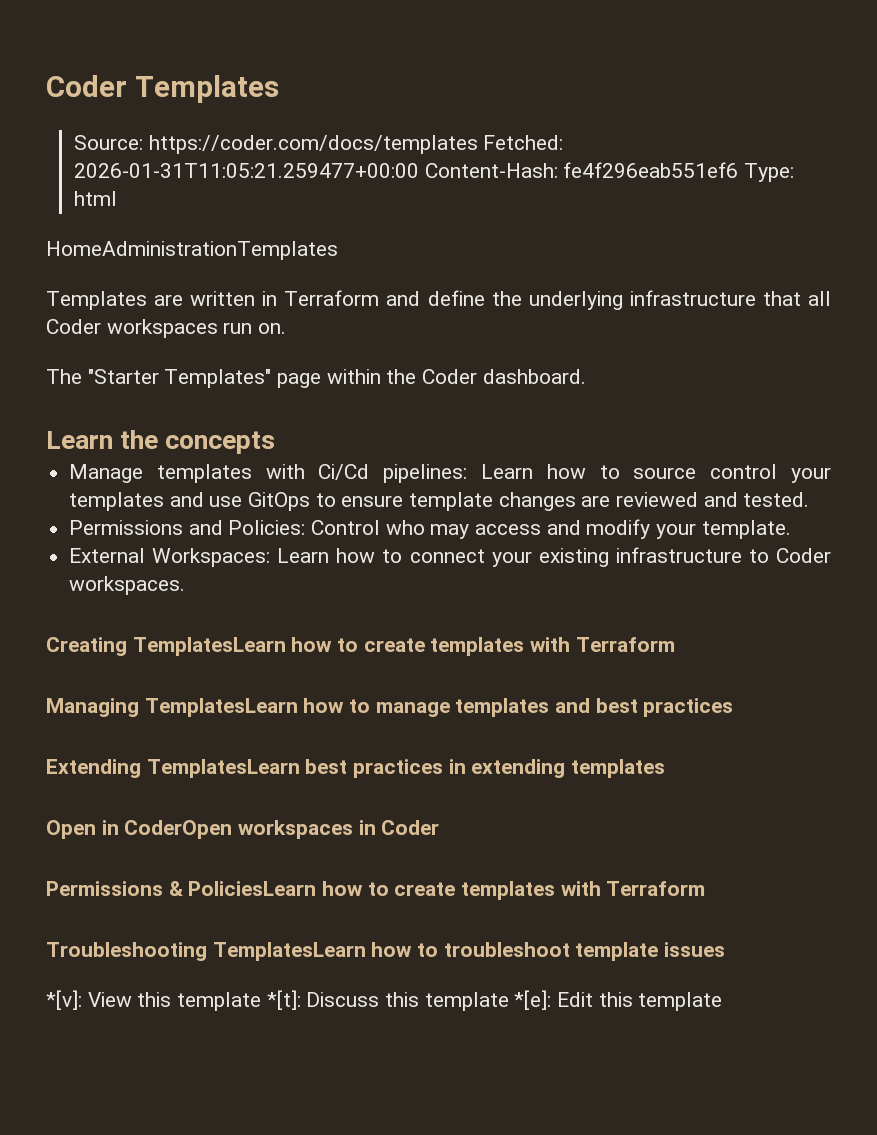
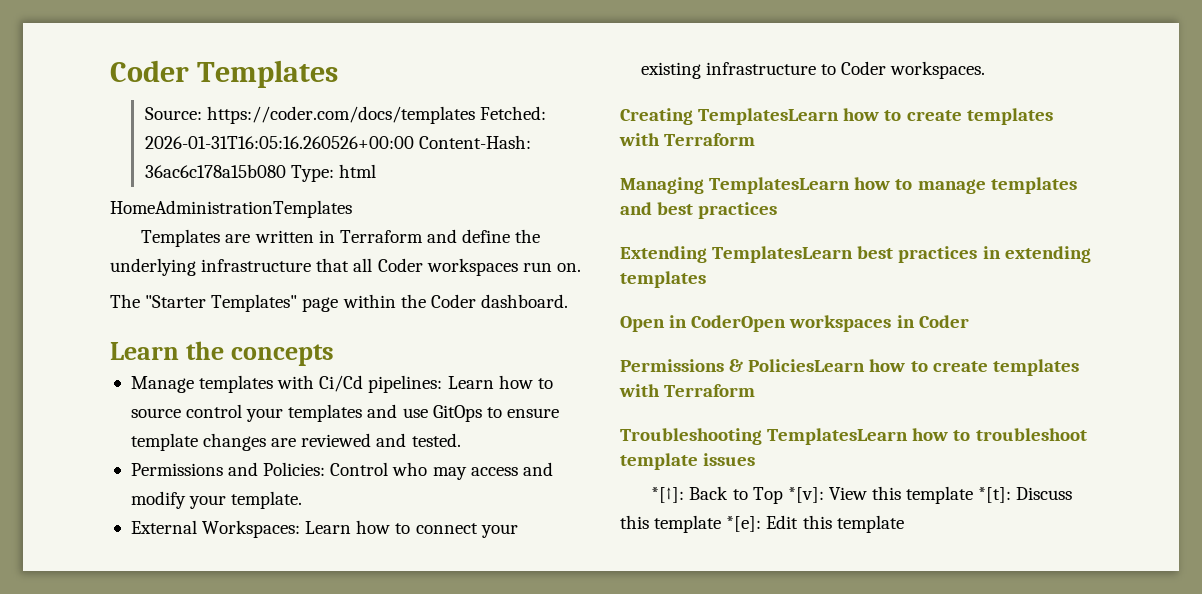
[73,162,739,178] 2026-01-31T11:05:21.259477+00:00 Content-Hash: fe4f296eab551ef6 -> [144,135,531,149] [144,164,286,178] 2026-01-31T16:05:16.260526+00:00 Content-Hash: 36ac6c178a15b080
(726, 949) none -> [651,486,783,504] *[↑]: Back to Top

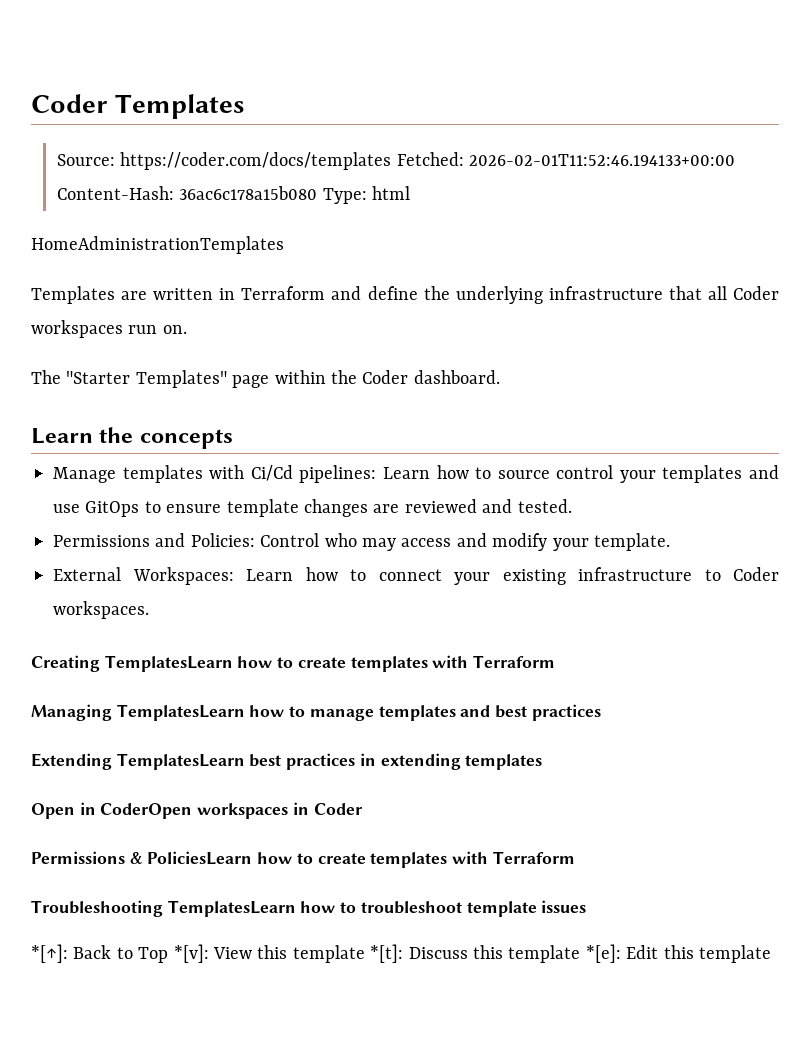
[144,136,414,149] 2026-01-31T16:05:16.260526+00:00 -> [469,154,736,166] 2026-02-01T11:52:46.194133+00:00

